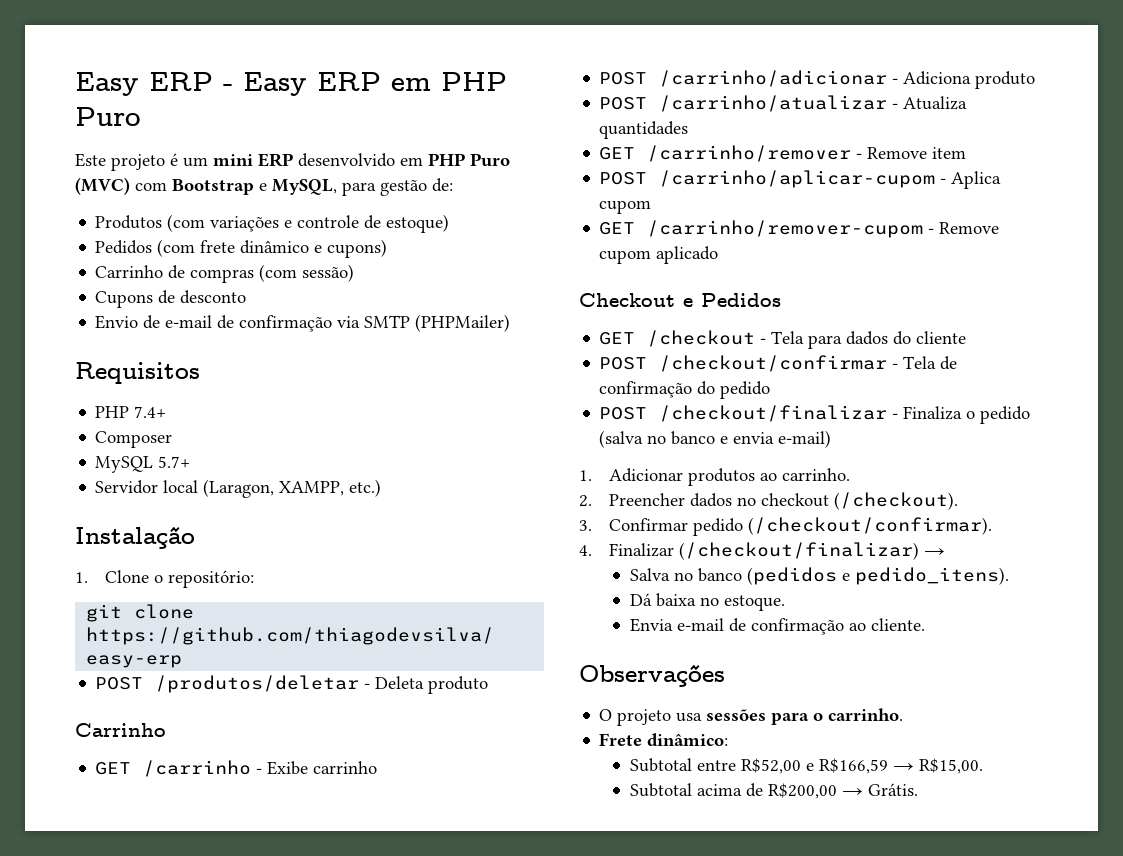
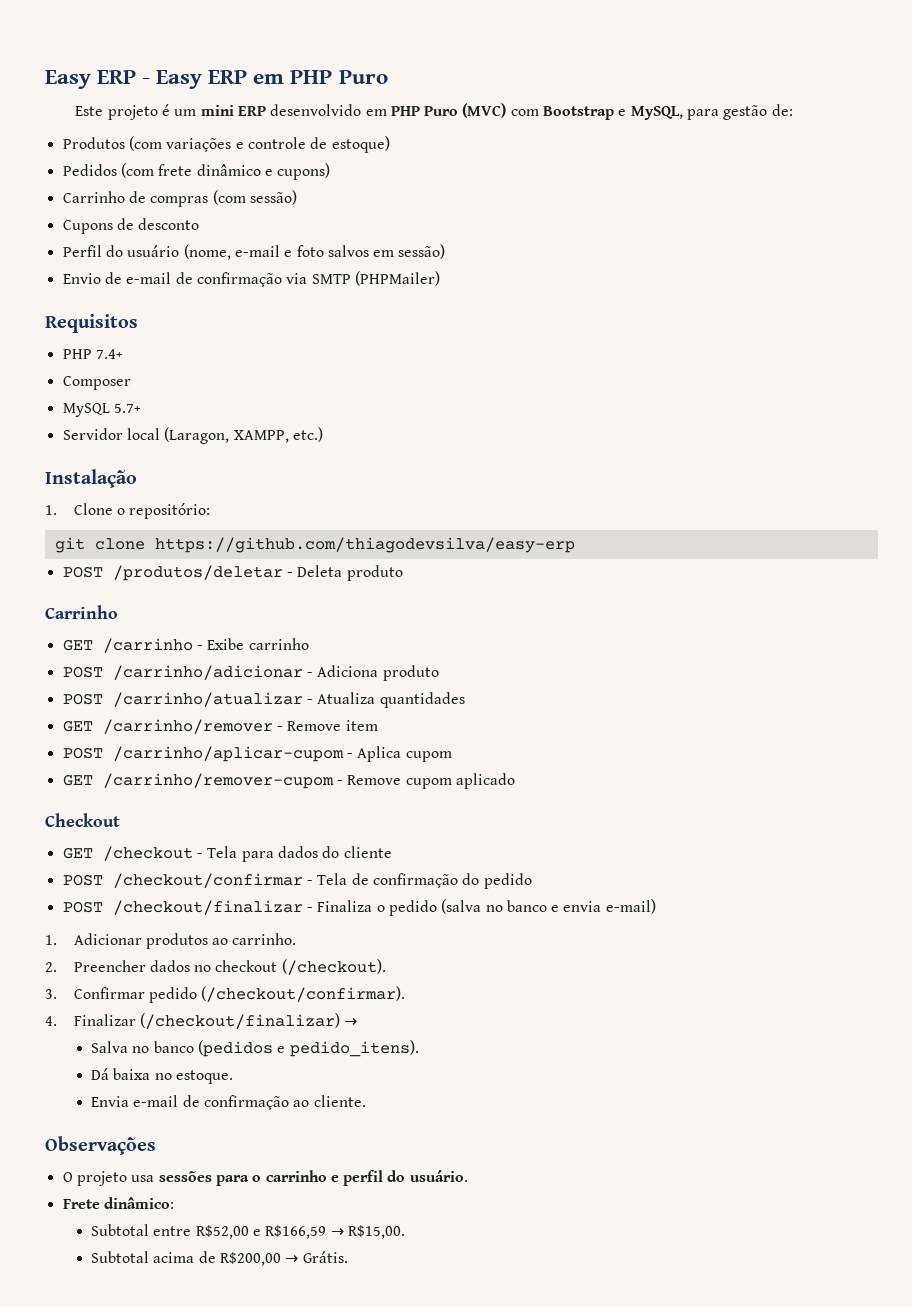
(247, 297) none -> [62,244,446,260] // Perfil do usuário (nome, e-mail e foto salvos em sessão)
[683,293,781,307] e Pedidos -> (120, 820) none
[828,708,904,721] carrinho. -> [265,1170,468,1186] carrinho e perfil do usuário.

